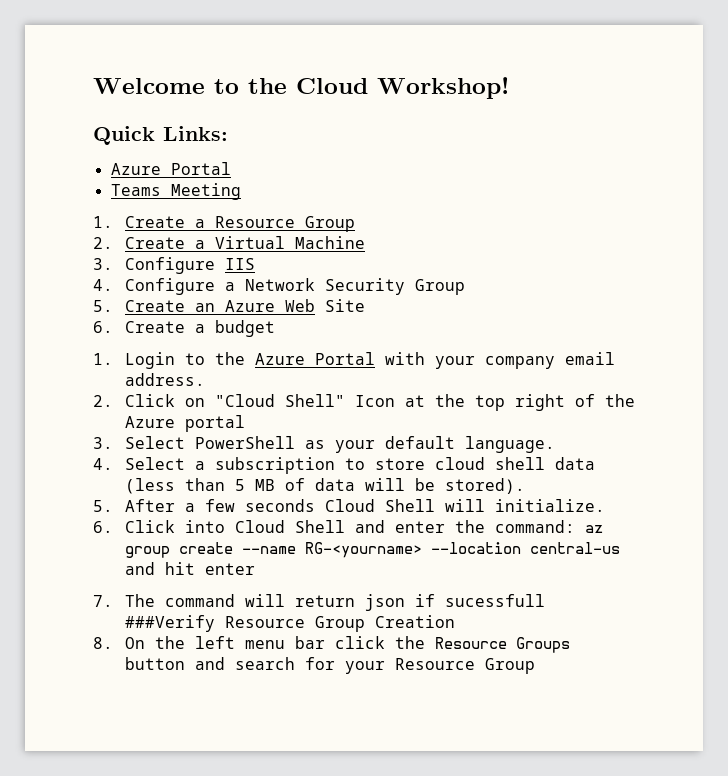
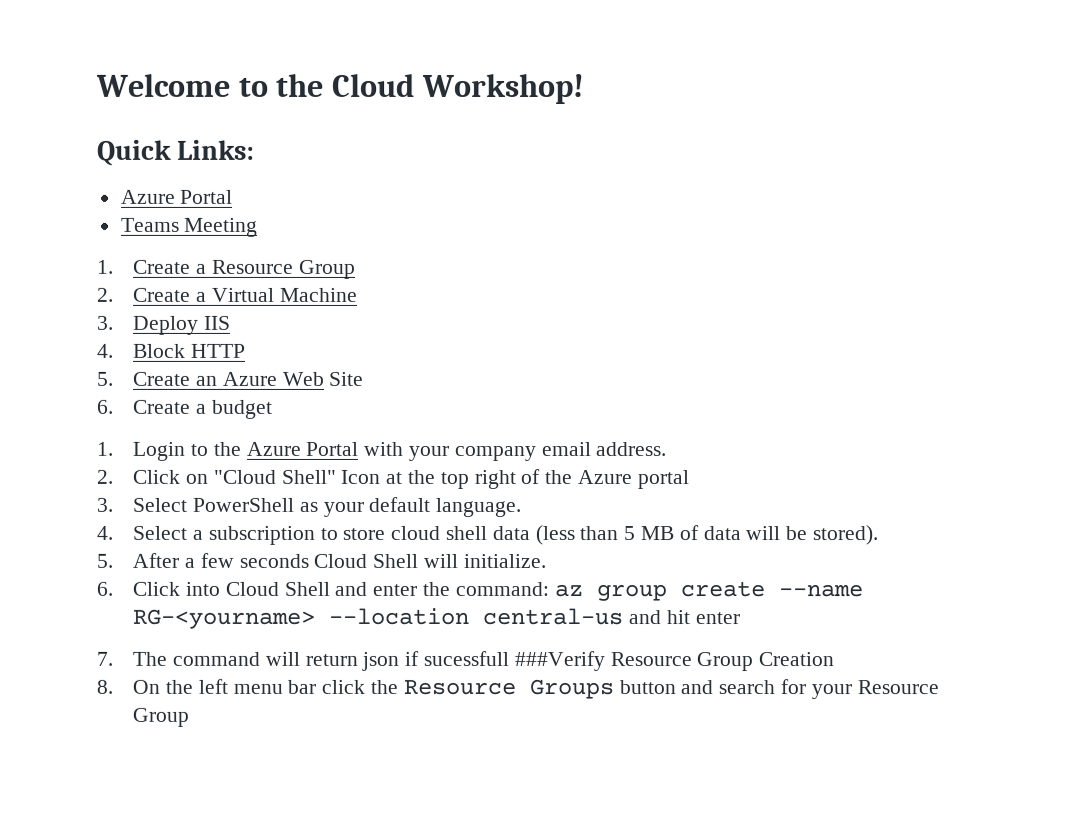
[124,257,215,274] Configure -> [133,315,200,335] Deploy
[124,278,465,295] Configure a Network Security Group -> [133,343,246,358] Block HTTP

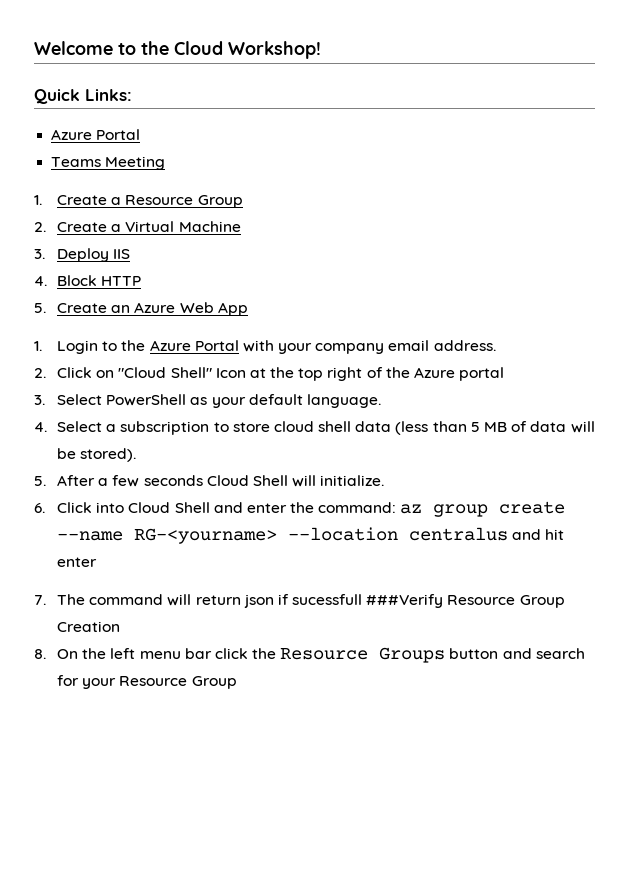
[329,371,365,386] [96,399,273,419] Site // 6. Create a budget -> [217,302,248,316] App
[482,607,624,626] central-us -> [409,527,509,541] centralus

